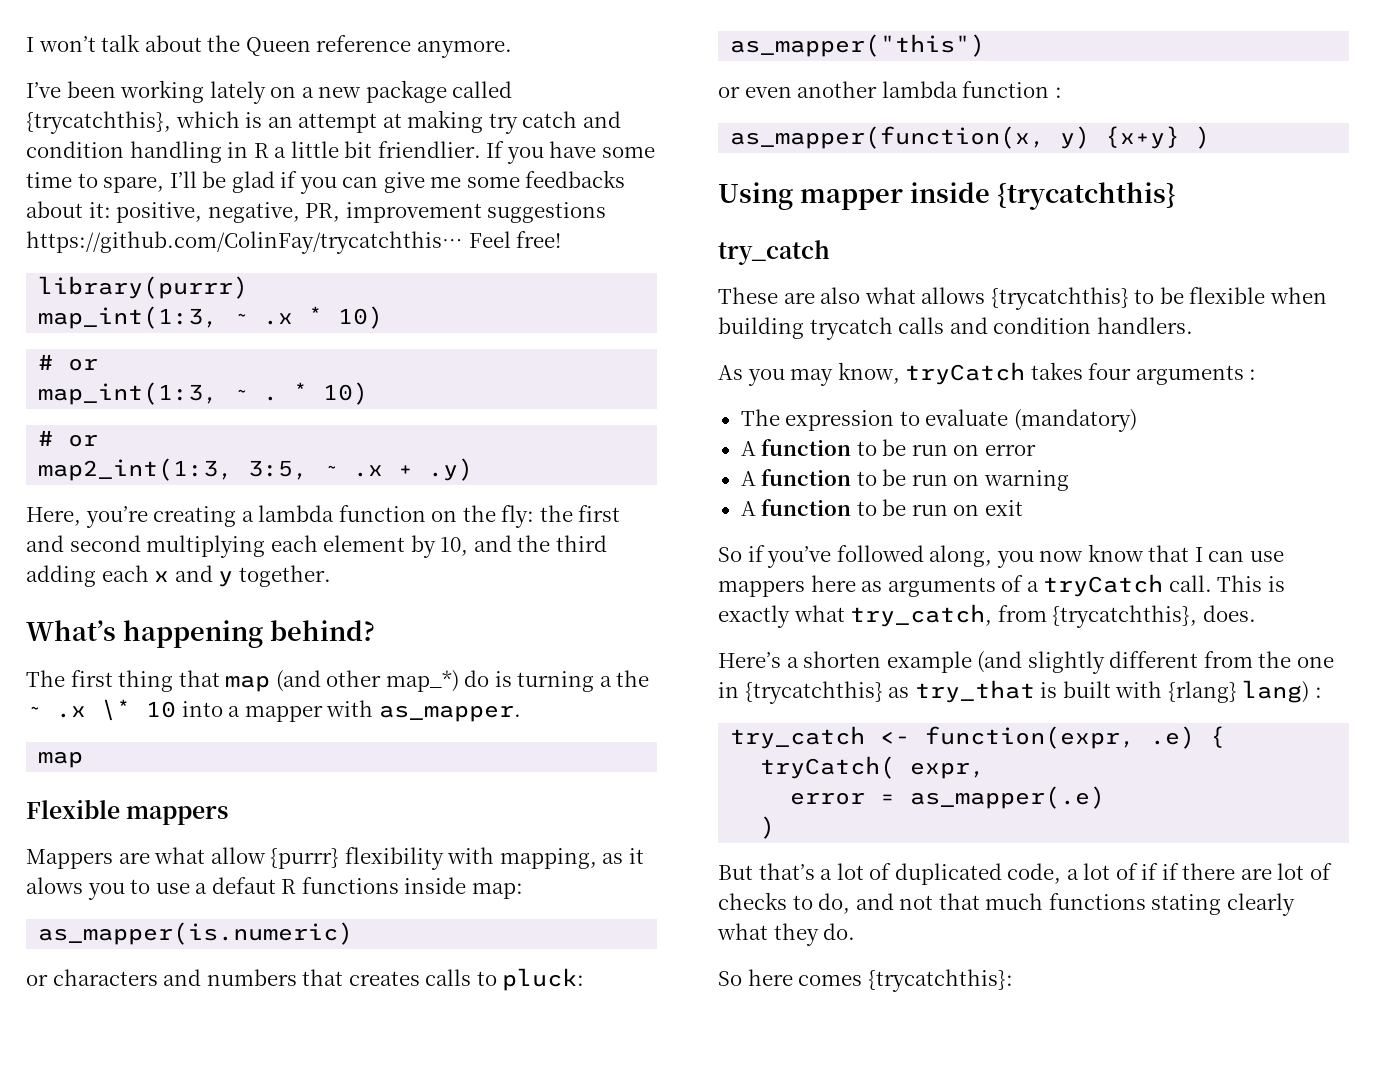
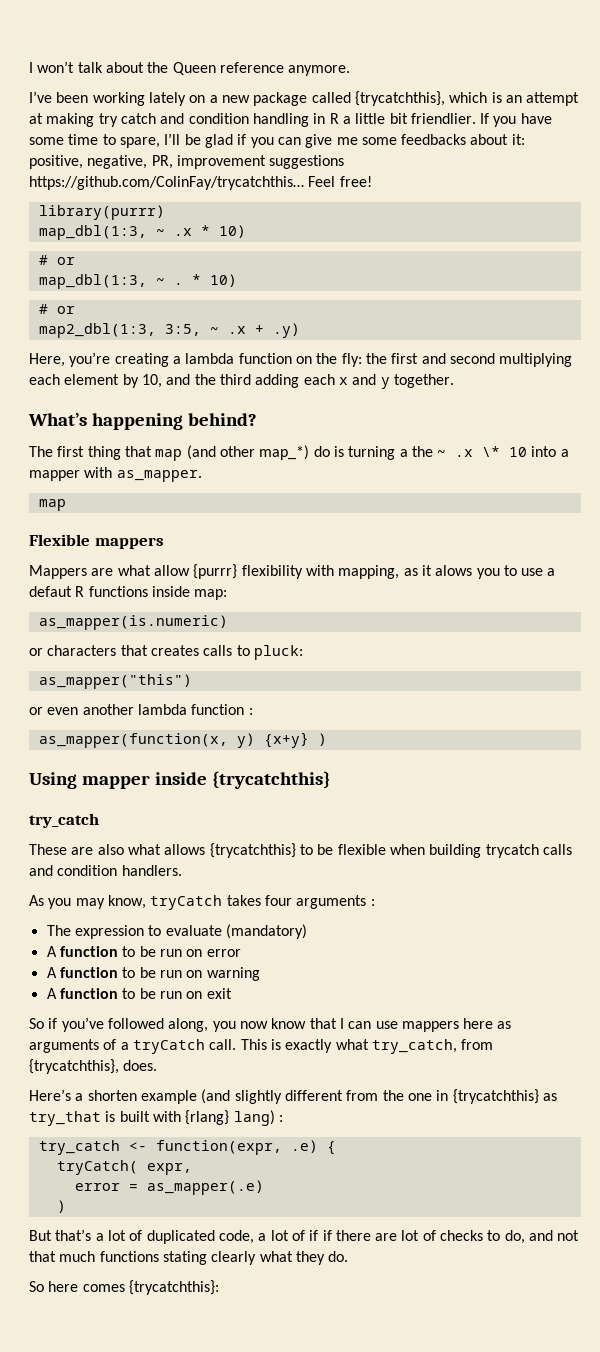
[38,306,219,329] map_int(1:3, -> [38,225,147,240] map_dbl(1:3,
[38,382,219,405] map_int(1:3, -> [38,274,147,289] map_dbl(1:3,
[38,458,234,481] map2_int(1:3, -> [38,323,156,338] map2_dbl(1:3,
[163,969,297,986] and numbers -> (117, 650) none

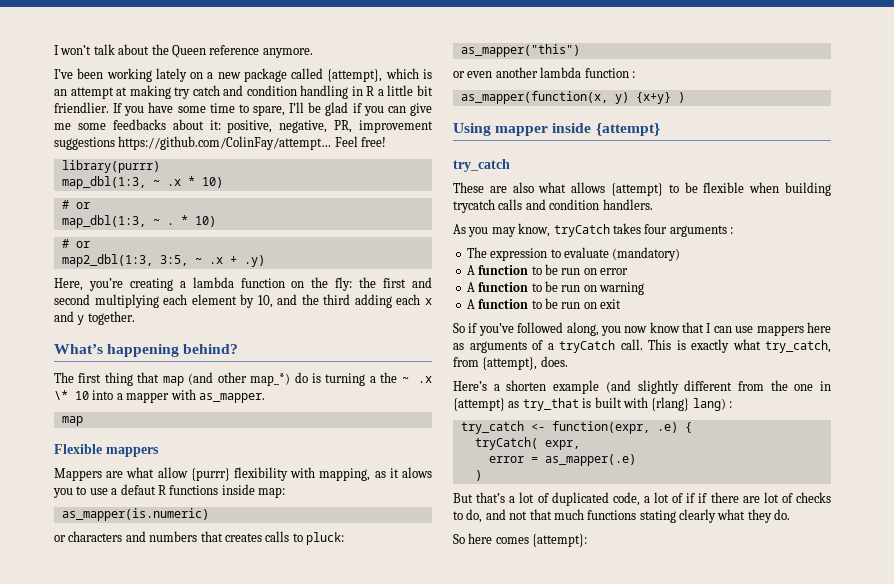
[354,91,445,106] {trycatchthis}, -> [327,69,383,82] {attempt},
[29,176,304,190] https://github.com/ColinFay/trycatchthis… -> [118,136,332,150] https://github.com/ColinFay/attempt…
(117, 650) none -> [125,531,198,542] and numbers
[212,771,331,789] {trycatchthis} -> [595,123,660,136] {attempt}
[209,843,296,858] {trycatchthis} -> [611,183,663,196] {attempt}
[29,1059,119,1074] {trycatchthis}, -> [482,357,538,370] {attempt},
[452,1089,539,1104] {trycatchthis} -> [453,398,505,411] {attempt}
[128,1280,219,1295] {trycatchthis}: -> [532,534,588,547] {attempt}:

